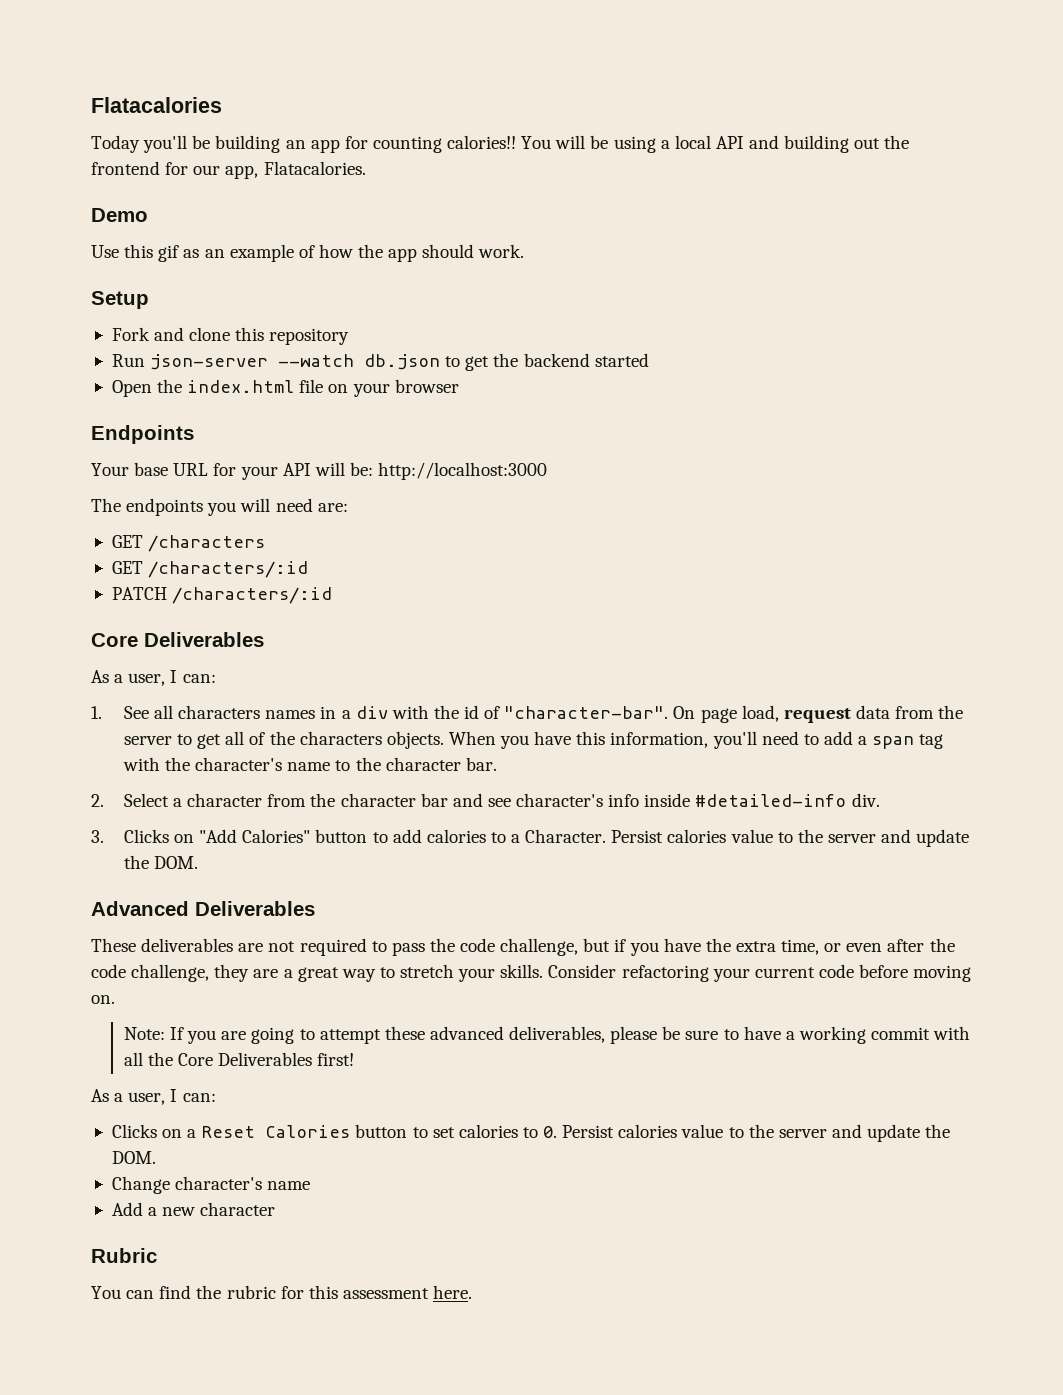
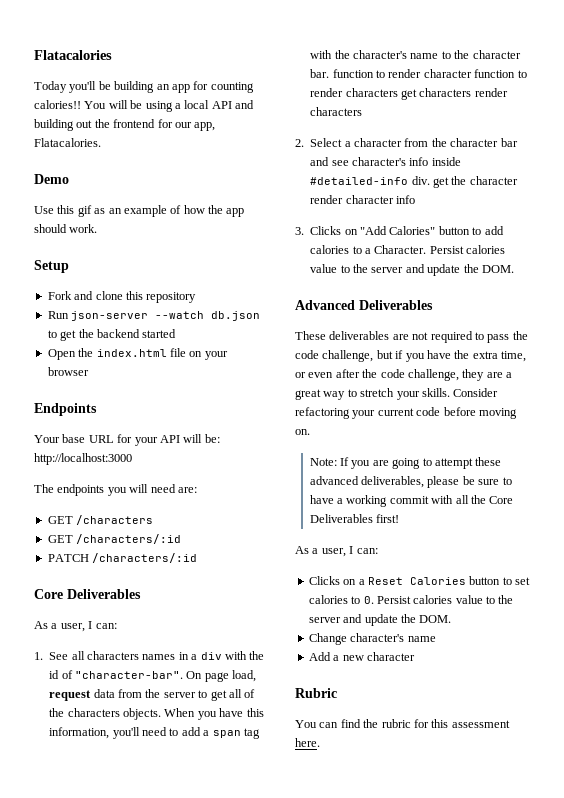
(497, 764) none -> [332,69,527,78] [310,88,508,100] [310,107,363,116] function to render character function to render characters get characters render characters
(880, 800) none -> [433,176,518,188] [310,195,415,204] get the character render character info

